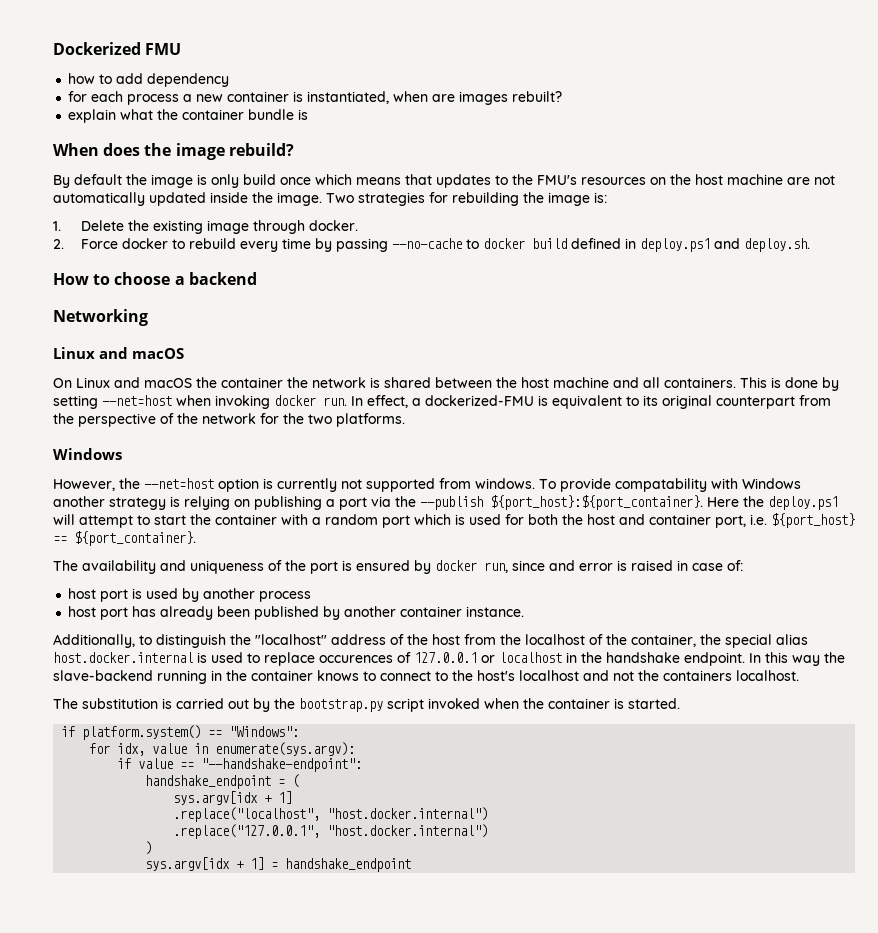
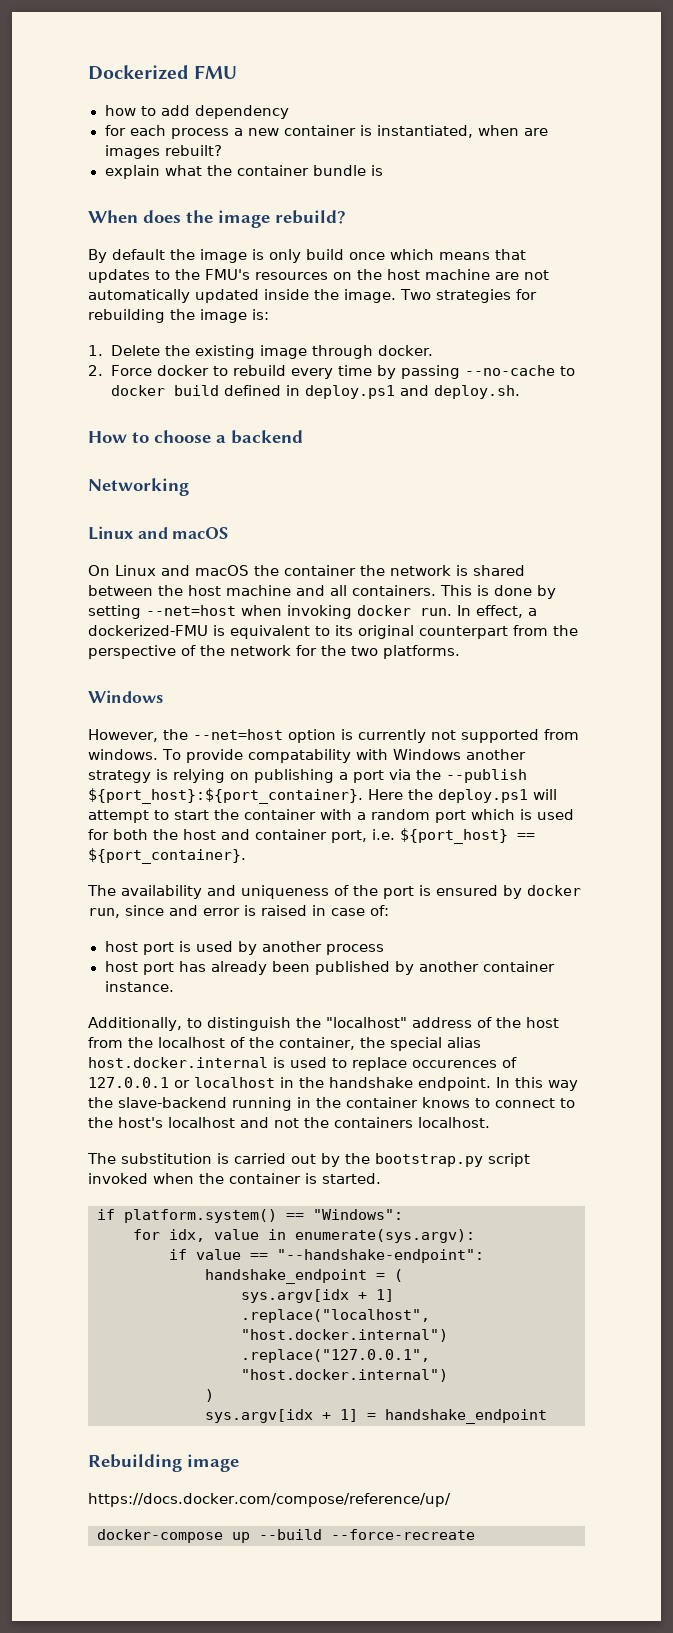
(412, 865) none -> [88,1454,239,1472] [88,1493,451,1507] [97,1529,475,1543] // Rebuilding image // https://docs.docker.com/compose/reference/up/ // docker-compose up --build --force-recreate

